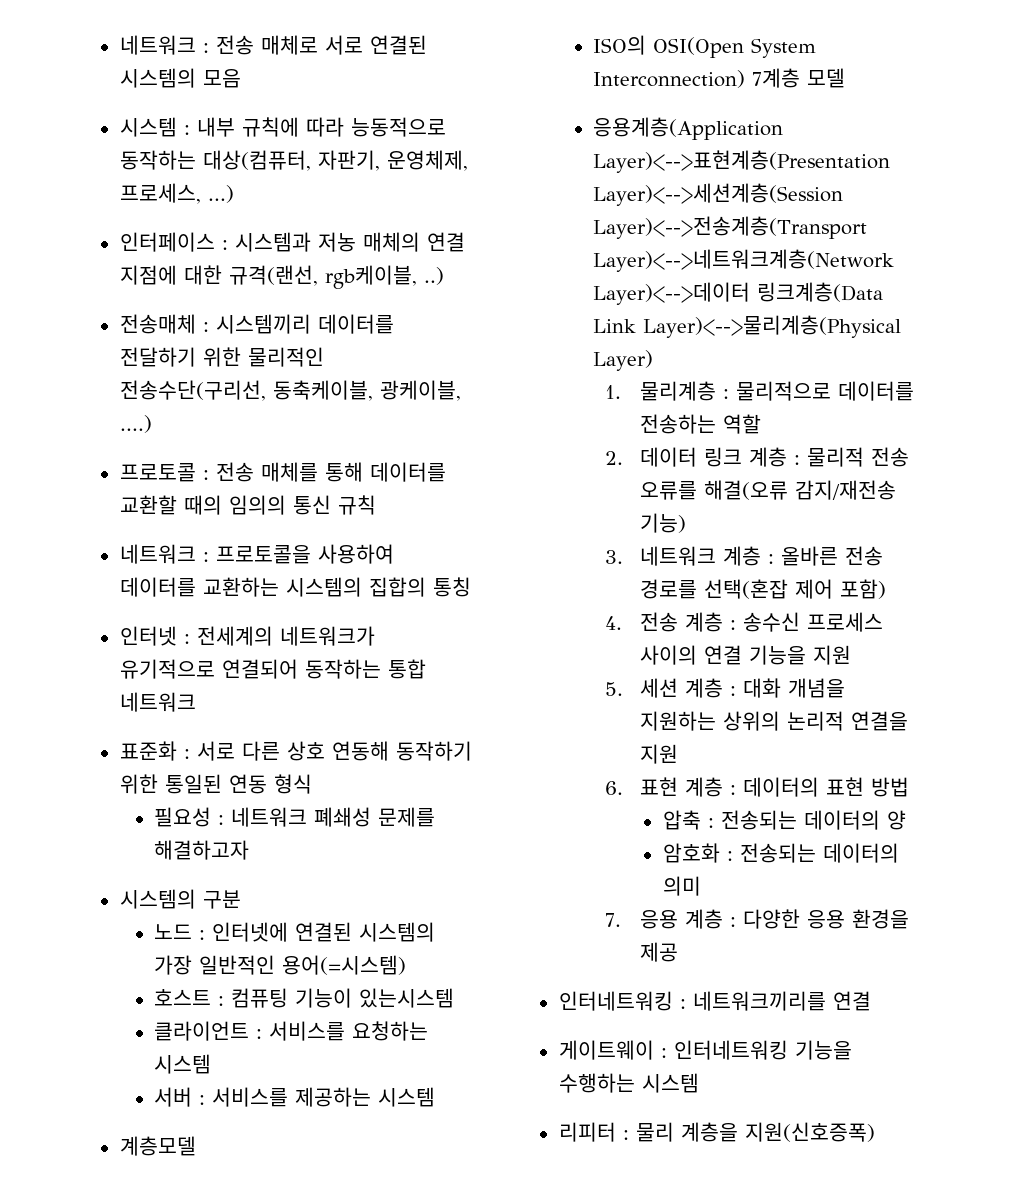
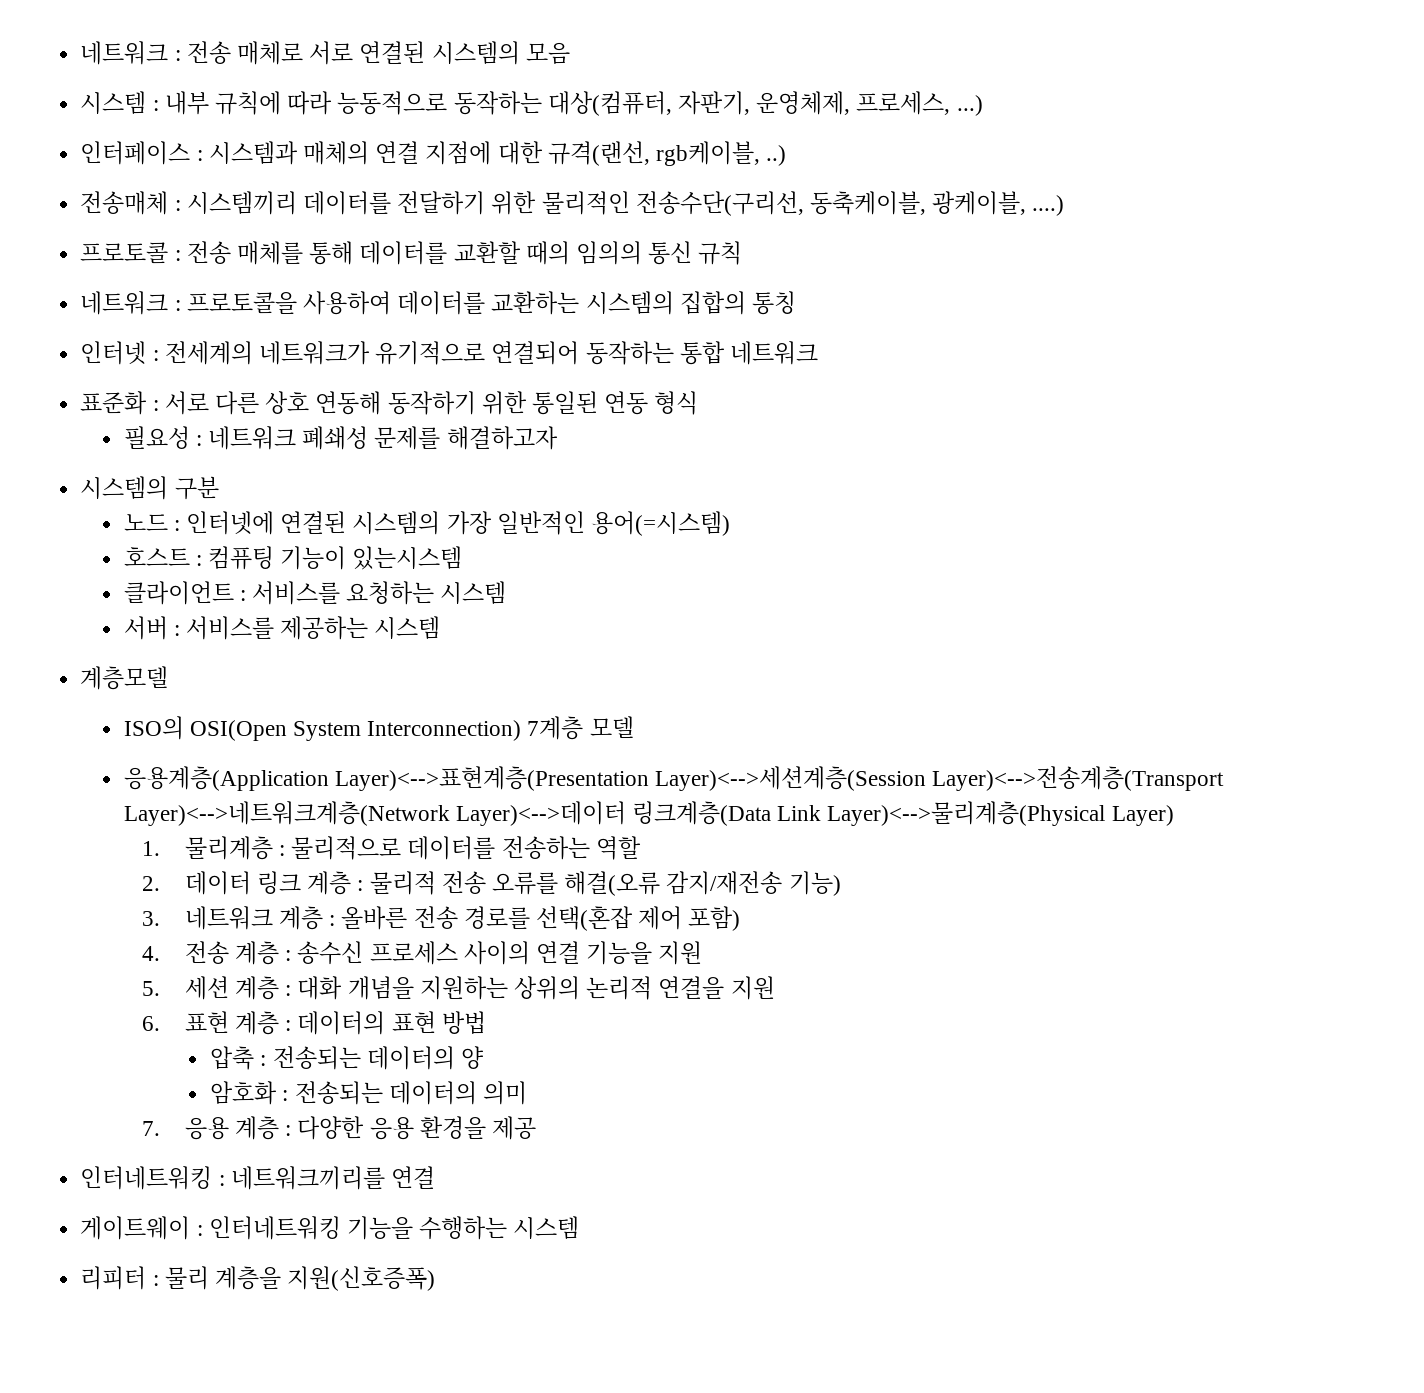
[317,232,356,252] 저농 -> (298, 153) none

